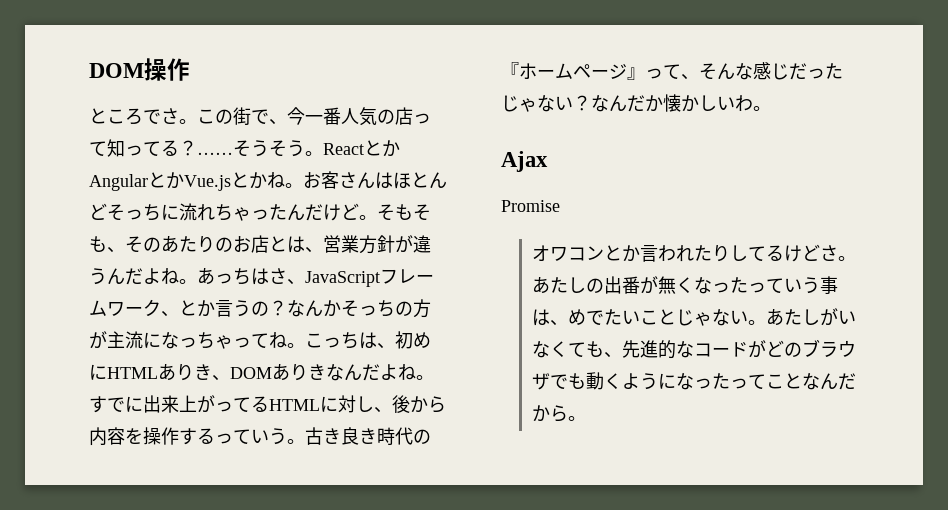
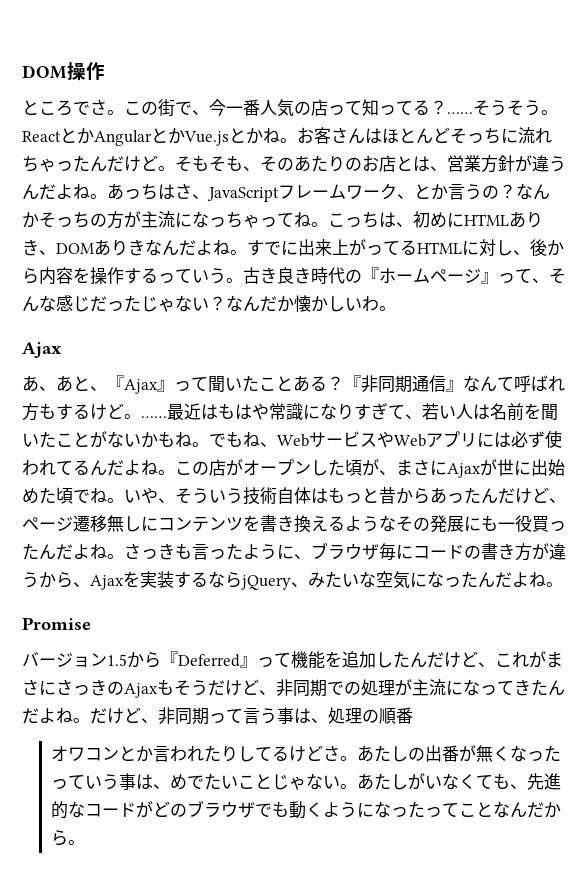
[501,200,560,212] Promise -> [22,375,565,394] [22,403,558,421] [22,430,562,448] [22,459,565,478] [22,487,566,505] [22,515,566,533] [22,542,566,561] [22,571,563,590] [22,617,91,630] [22,651,563,669] [22,679,565,698] [22,707,413,725] あ、あと、『Ajax』って聞いたことある？『非同期通信』なんて呼ばれ方もするけど。……最近はもはや常識になりすぎて、若い人は名前を聞いたことがないかもね。でもね、WebサービスやWebアプリには必ず使われてるんだよね。この店がオープンした頃が、まさにAjaxが世に出始めた頃でね。いや、そういう技術自体はもっと昔からあったんだけど、ページ遷移無しにコンテンツを書き換えるようなその発展にも一役買ったんだよね。さっきも言ったように、ブラウザ毎にコードの書き方が違うから、Ajaxを実装するならjQuery、みたいな空気になったんだよね。 // Promise // バージョン1.5から『Deferred』って機能を追加したんだけど、これがまさにさっきのAjaxもそうだけど、非同期での処理が主流になってきたんだよね。だけど、非同期って言う事は、処理の順番

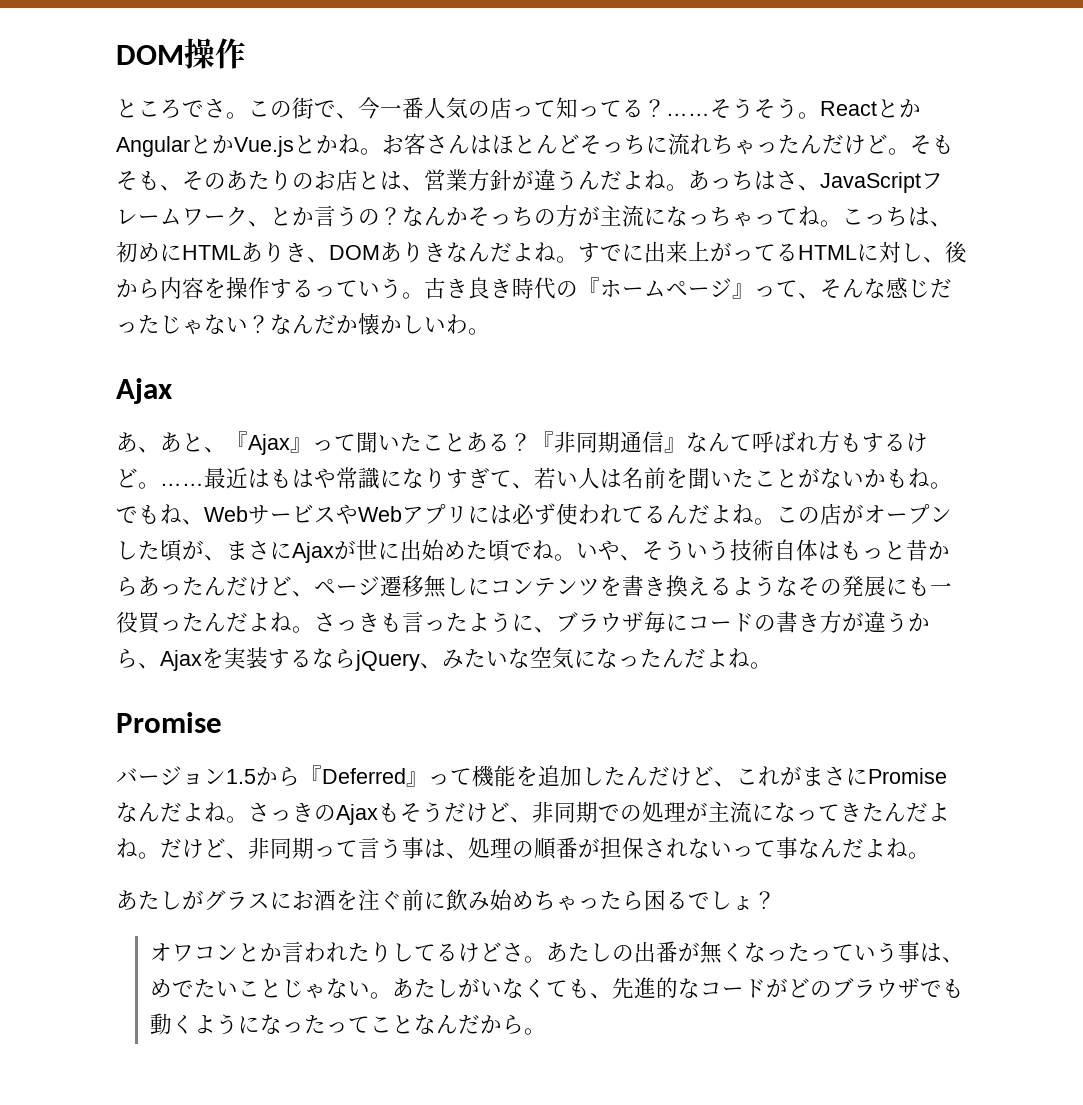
(56, 688) none -> [868,768,947,784] [116,802,248,823] Promiseなんだよね。
(413, 715) none -> [578,837,930,859] [116,889,776,911] が担保されないって事なんだよね。 // あたしがグラスにお酒を注ぐ前に飲み始めちゃったら困るでしょ？

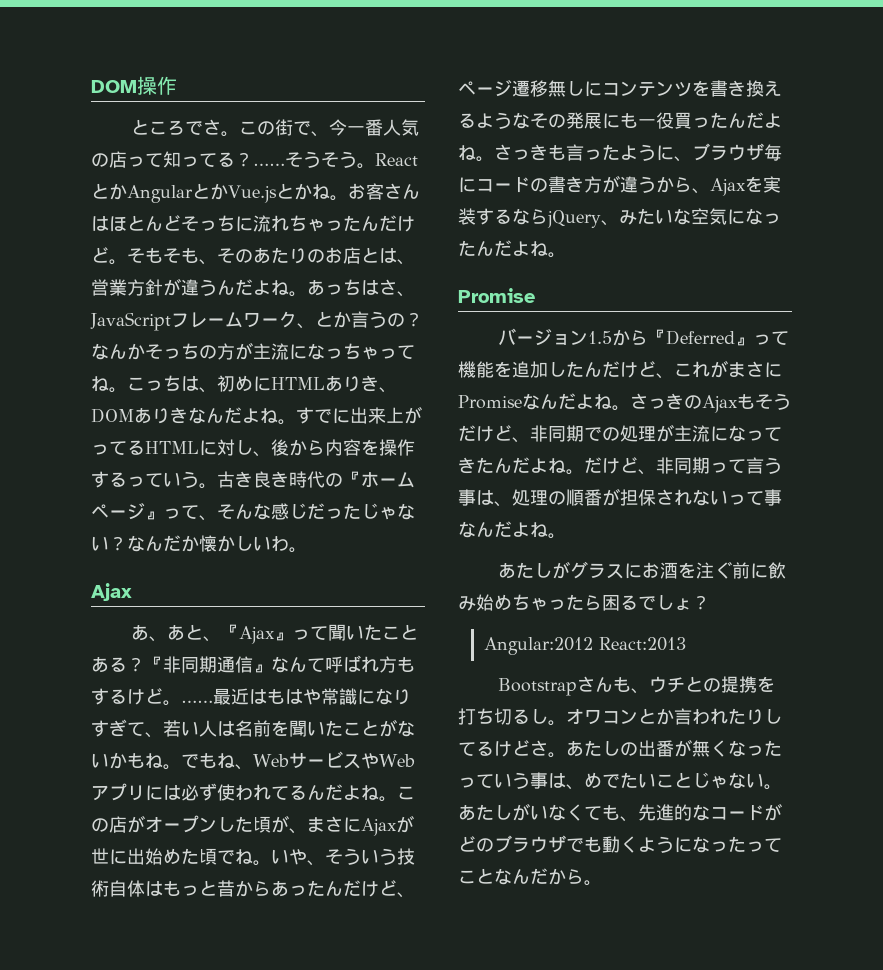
(776, 900) none -> [484,637,687,655] [497,676,775,696] [458,708,566,726] Angular:2012 React:2013 // Bootstrapさんも、ウチとの提携を打ち切るし。

